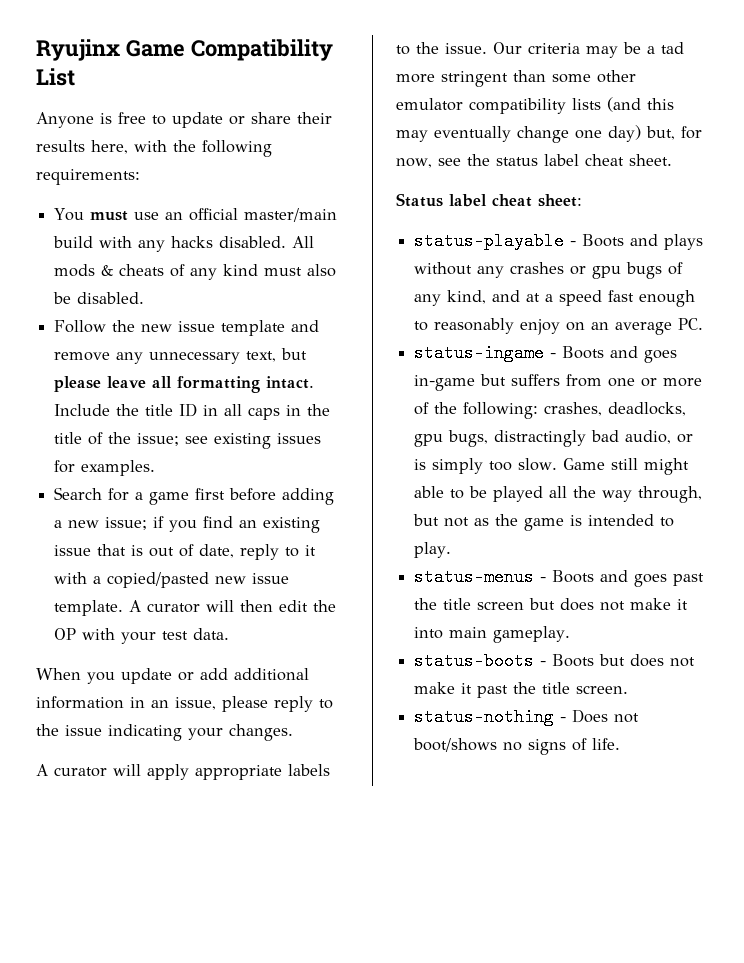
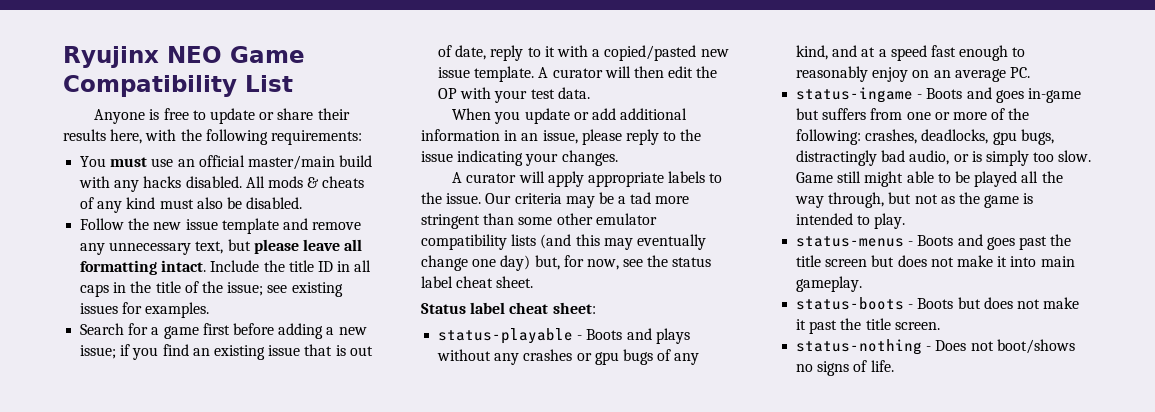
(120, 50) none -> [166,46,222,63] NEO

